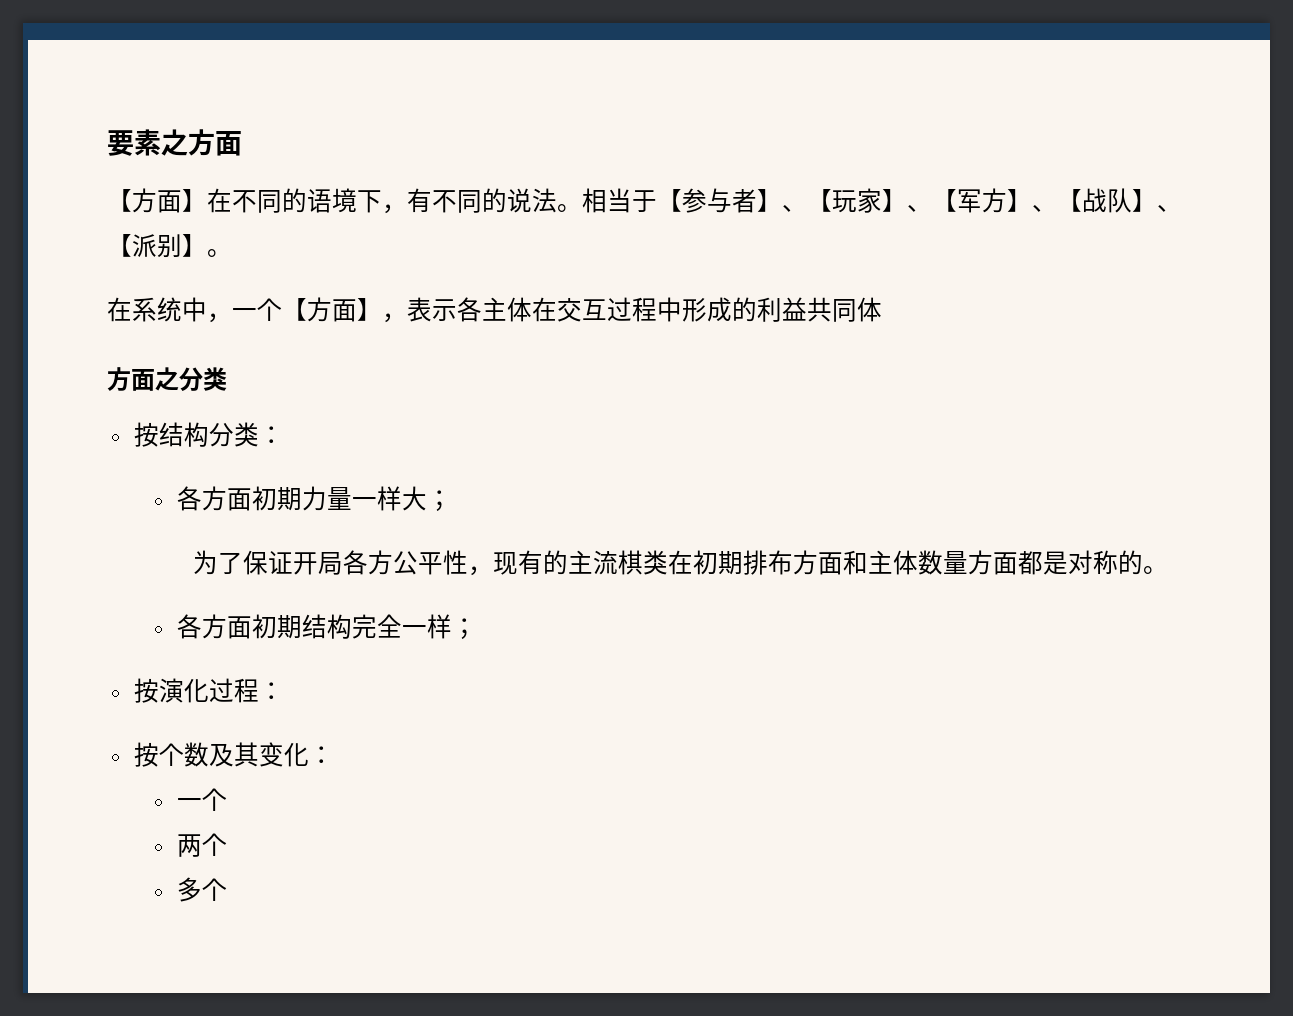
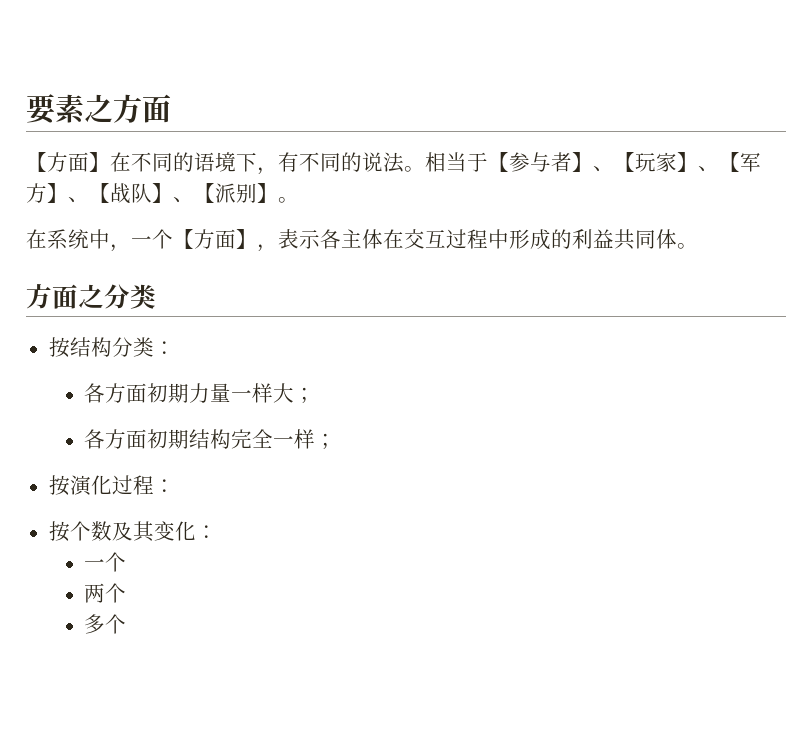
(882, 309) none -> [677,243,698,249] 。
[192,550,1168,576] // 为了保证开局各方公平性，现有的主流棋类在初期排布方面和主体数量方面都是对称的。 -> (316, 395) none

